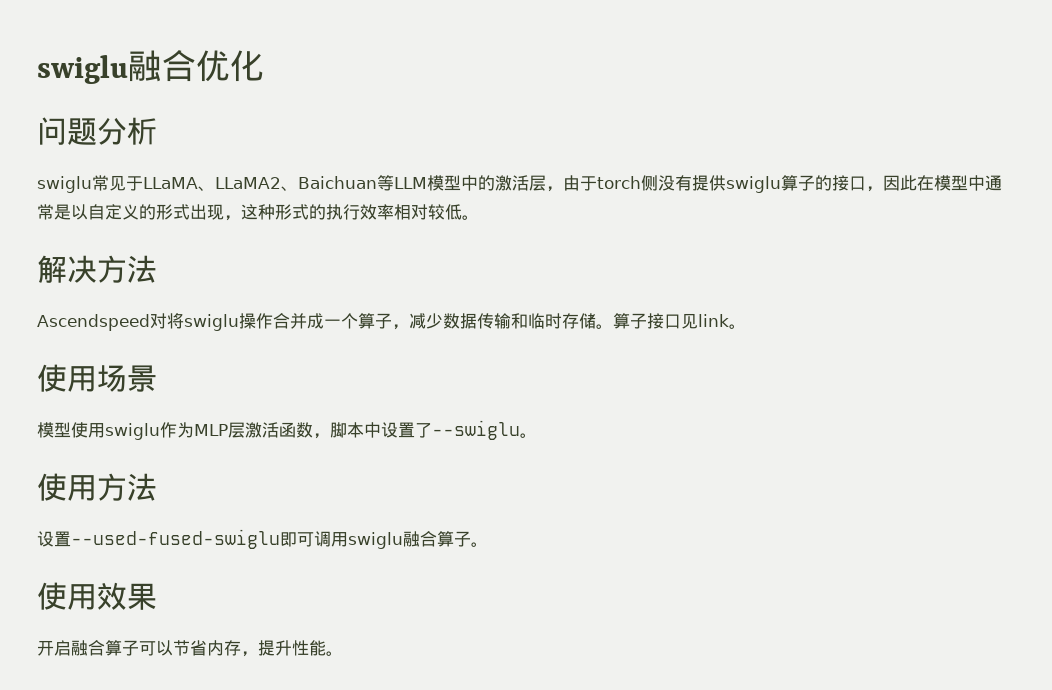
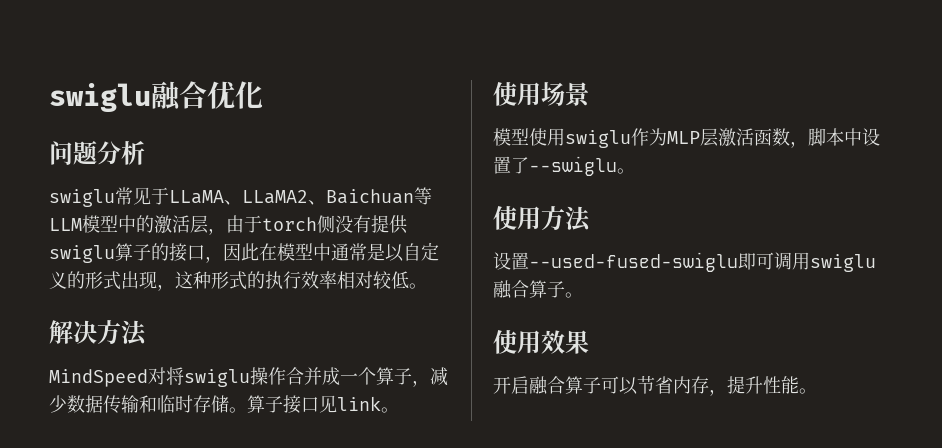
[37,314,150,331] Ascendspeed -> [49,369,148,387] MindSpeed

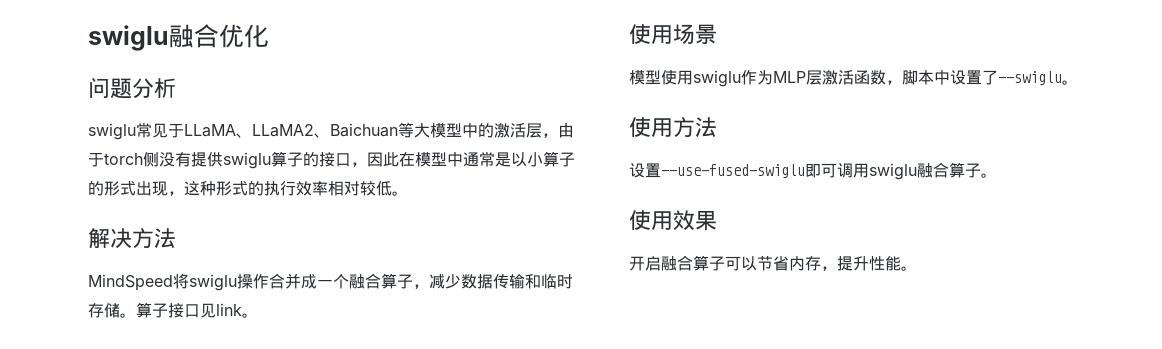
[49,218,82,231] LLM -> [414,123,430,138] 大
[403,242,439,261] [49,271,67,289] 自定义 -> [527,151,575,167] 小算子
[148,367,166,385] 对 -> (173, 282) none
(376, 376) none -> [349,273,381,289] 融合
[529,252,738,272] --used-fused-swiglu -> [661,164,805,178] --use-fused-swiglu

